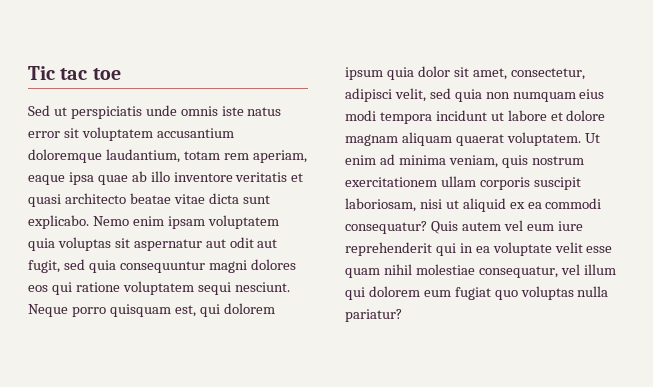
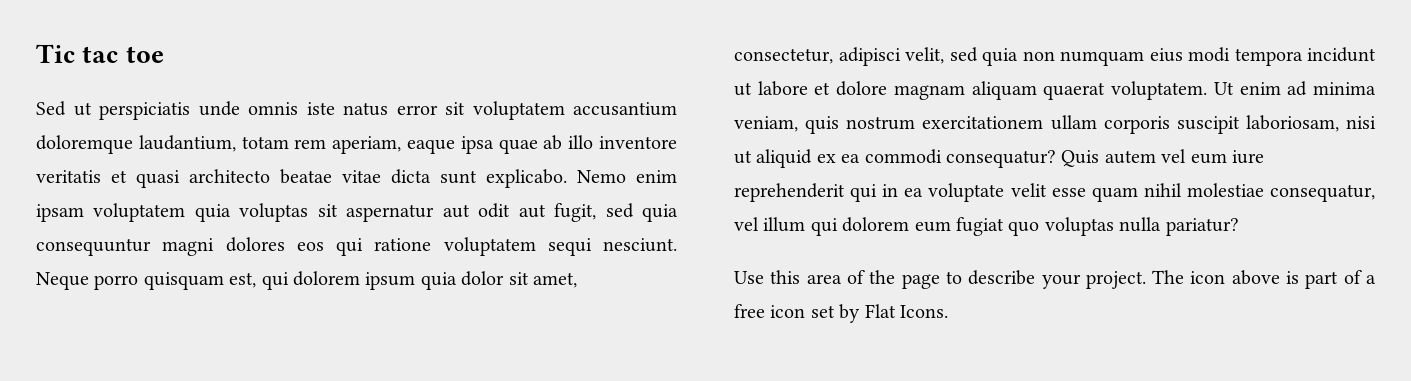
(402, 315) none -> [734,270,1376,289] [734,304,948,323] // Use this area of the page to describe your project. The icon above is part of a free icon set by Flat Icons.

